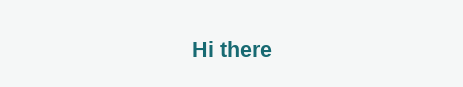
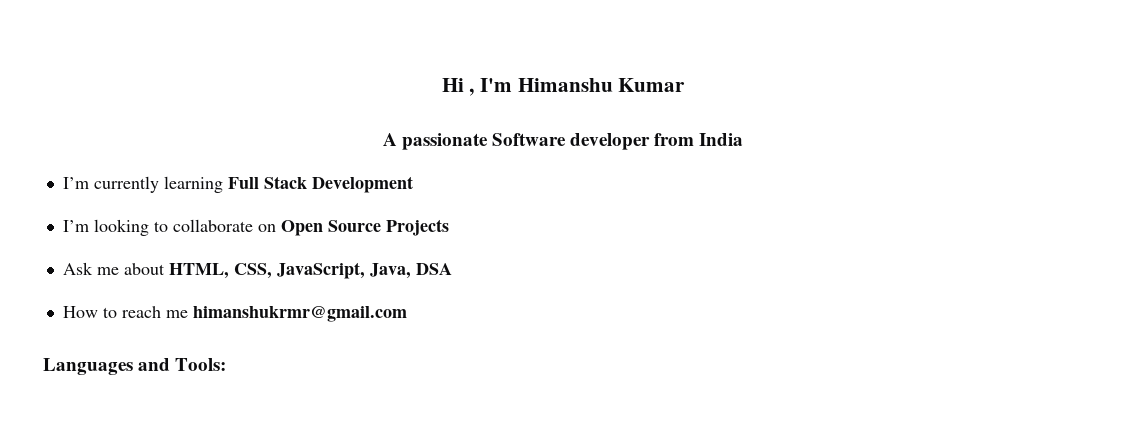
[219,41,272,57] there -> [469,78,686,96] [382,133,744,150] [62,176,413,193] [62,219,449,236] [62,262,452,279] [62,306,407,322] [43,358,227,375] , I'm Himanshu Kumar // A passionate Software developer from India // I’m currently learning Full Stack Development // I’m looking to collaborate on Open Source Projects // Ask me about HTML, CSS, JavaScript, Java, DSA // How to reach me himanshukrmr@gmail.com // Languages and Tools:

